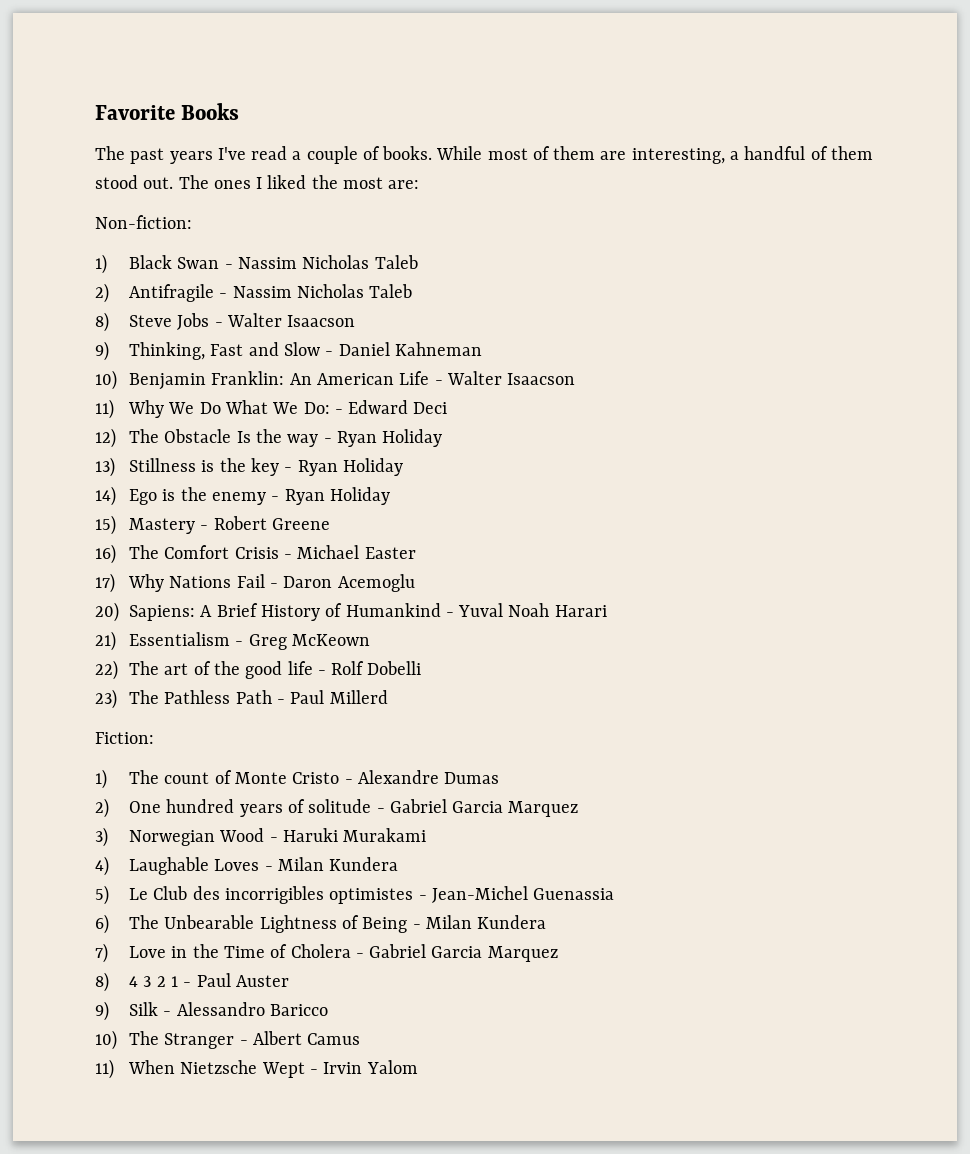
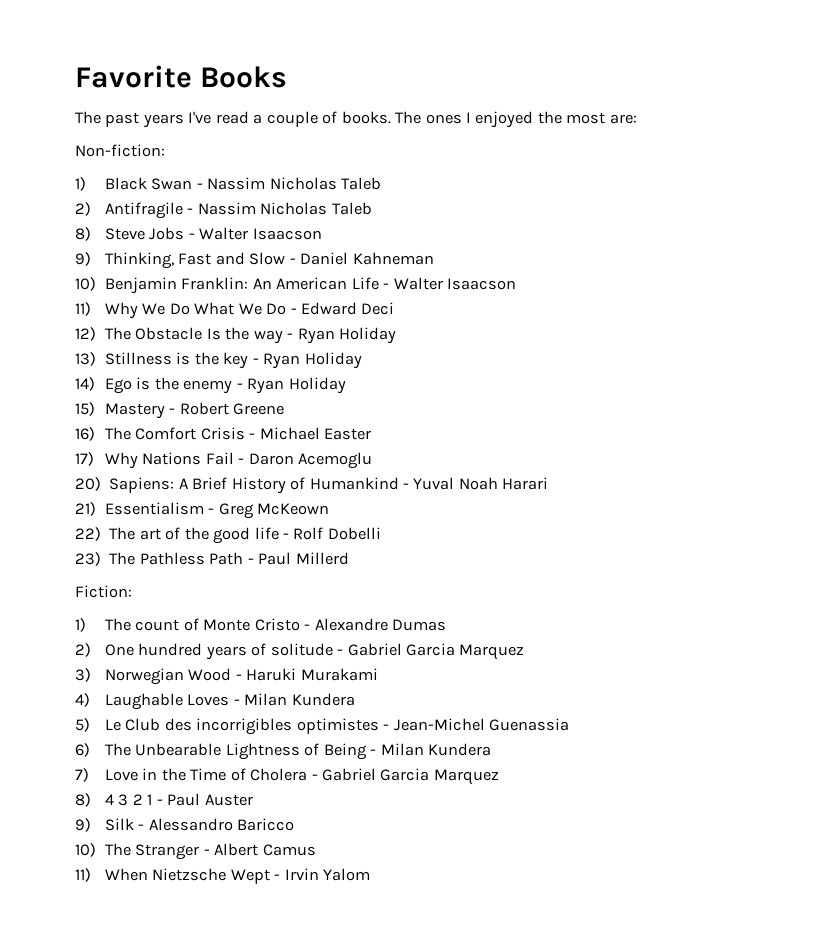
[436,146,873,164] [95,175,174,189] While most of them are interesting, a handful of them stood out. -> (391, 117) none
[267,175,307,189] liked -> [475,111,534,128] enjoyed
[303,402,330,414] Do: -> [266,303,287,315] Do

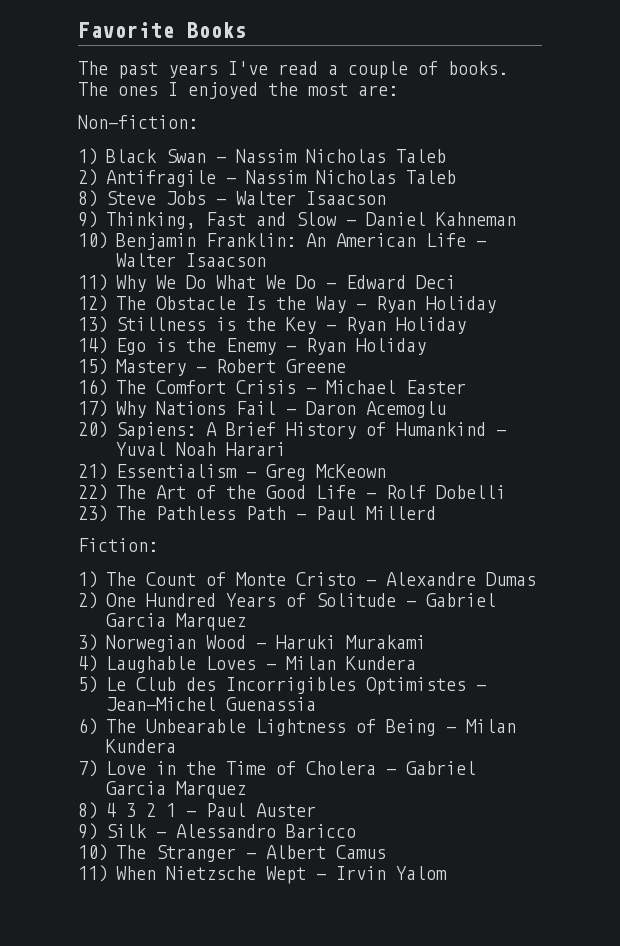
[253,330,283,344] way -> [315,296,346,313] Way
[223,352,249,369] key -> [285,317,316,334] Key
[183,380,233,394] enemy -> [225,338,276,355] Enemy
[139,528,161,540] art -> [155,485,186,499] Art
[213,527,279,544] good life -> [265,485,356,499] Good Life
[135,619,180,631] count -> [145,572,196,586] Count
[138,643,333,660] hundred years of solitude -> [145,593,396,607] Hundred Years of Solitude
[196,718,379,735] incorrigibles optimistes -> [225,677,466,695] Incorrigibles Optimistes

